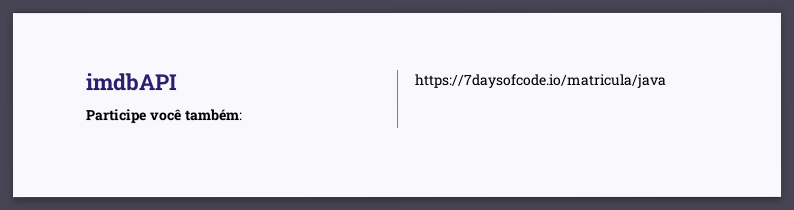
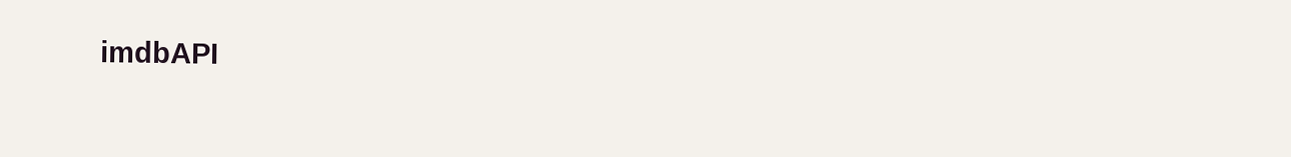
[86,109,243,124] [414,73,666,88] // Participe você também: https://7daysofcode.io/matricula/java -> (219, 52) none

